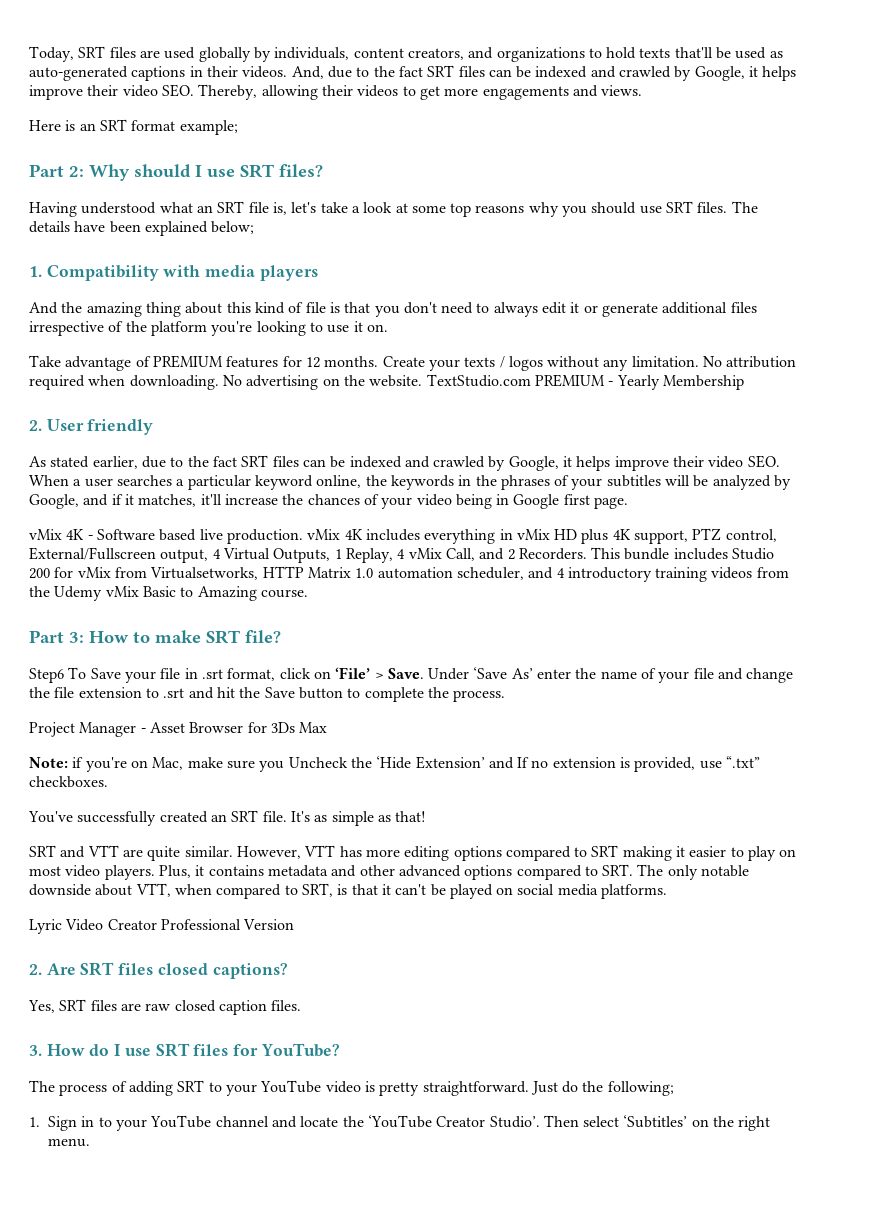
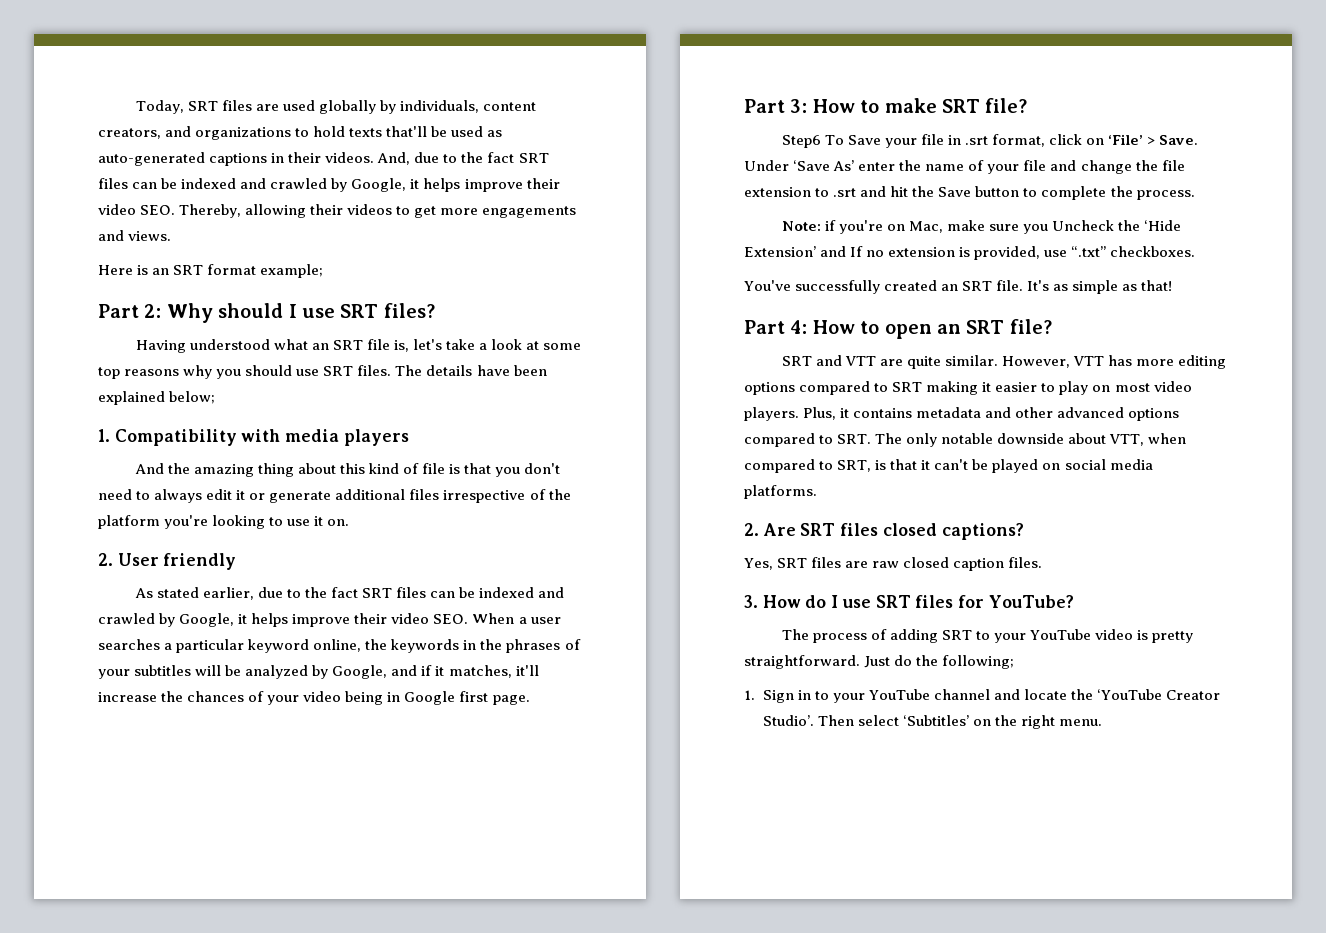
[29,355,797,371] [29,374,744,390] // Take advantage of PREMIUM features for 12 months. Create your texts / logos without any limitation. No attribution required when downloading. No advertising on the website. TextStudio.com PREMIUM - Yearly Membership -> (350, 522) none
[29,528,777,544] [29,547,775,563] [29,566,789,582] [29,586,308,601] // vMix 4K - Software based live production. vMix 4K includes everything in vMix HD plus 4K support, PTZ control, External/Fullscreen output, 4 Virtual Outputs, 1 Replay, 4 vMix Call, and 2 Recorders. This bundle includes Studio 200 for vMix from Virtualsetworks, HTTP Matrix 1.0 automation scheduler, and 4 introductory training videos from the Udemy vMix Basic to Amazing course. -> (530, 700) none
[29,722,328,737] // Project Manager - Asset Browser for 3Ds Max -> (1195, 195) none
(427, 816) none -> [744,319,1052,339] // Part 4: How to open an SRT file?
[29,919,295,934] // Lyric Video Creator Professional Version -> (817, 492) none

